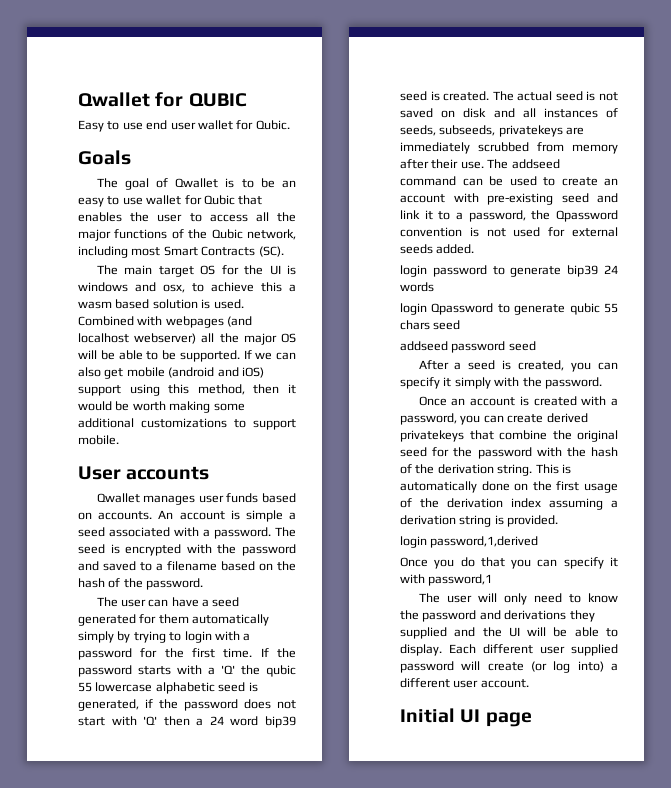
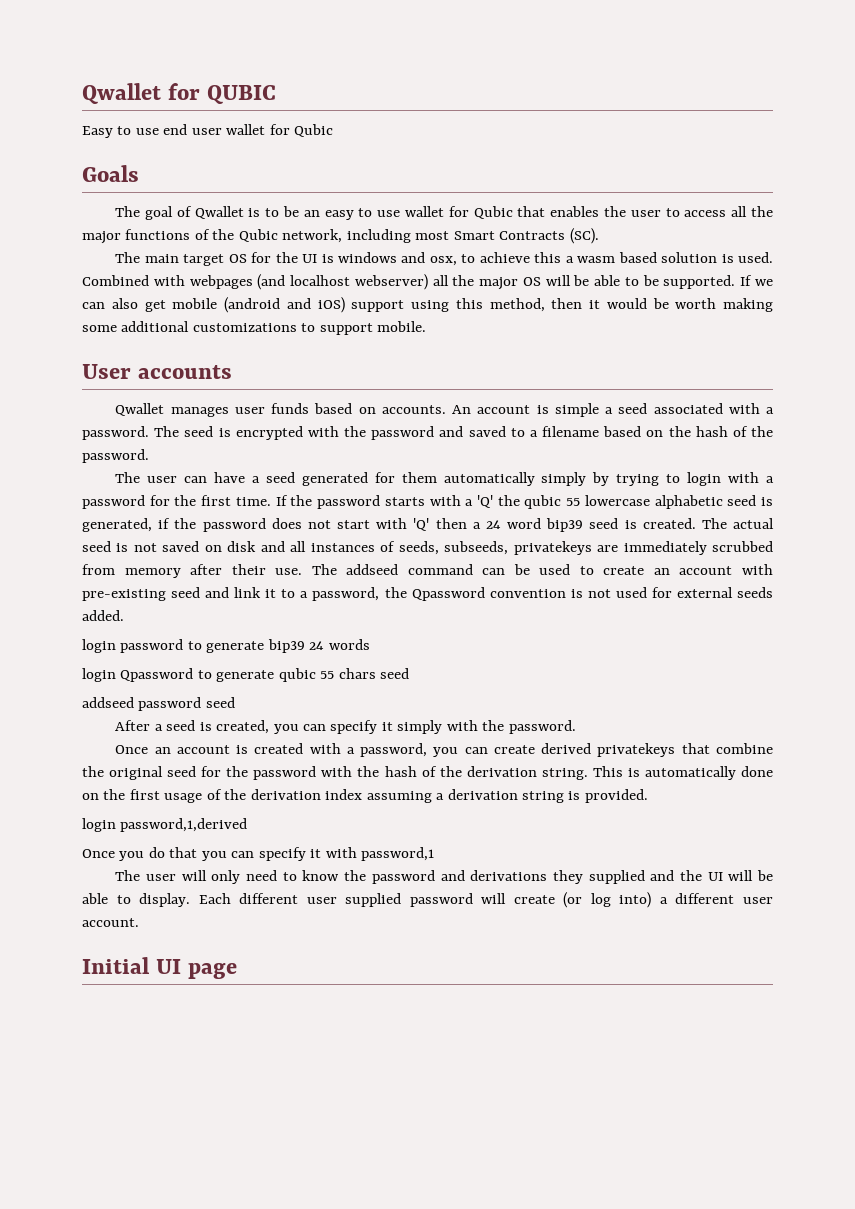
[255,120,290,130] Qubic. -> [294,124,334,137] Qubic

